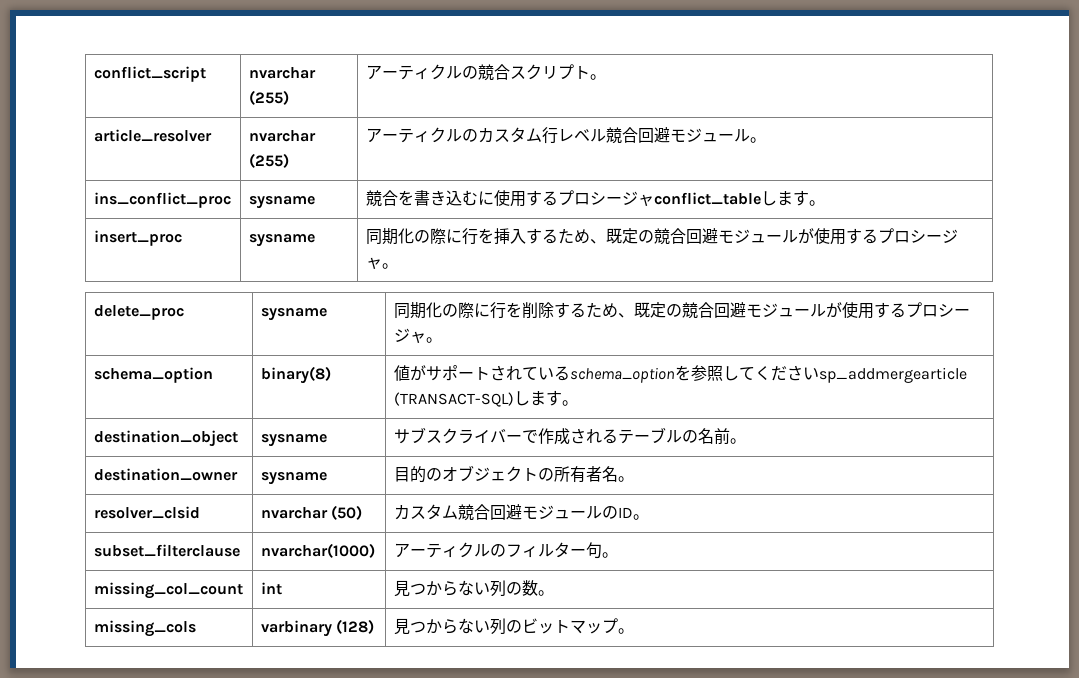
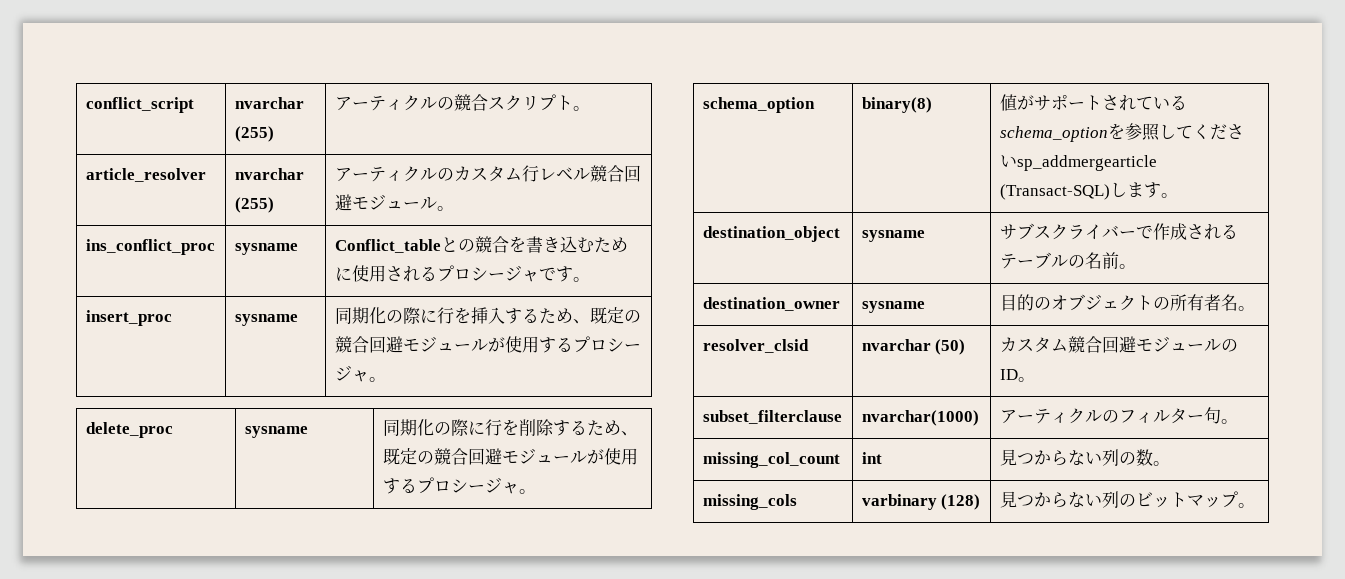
(315, 202) none -> [334,237,475,253] Conflict_tableとの
[477,190,793,207] に使用するプロシージャconflict_tableしま -> [593,237,628,253] [334,265,556,282] ために使用されるプロシージャで
[393,392,514,407] (TRANSACT-SQL) -> [999,184,1110,200] (Transact-SQL)

